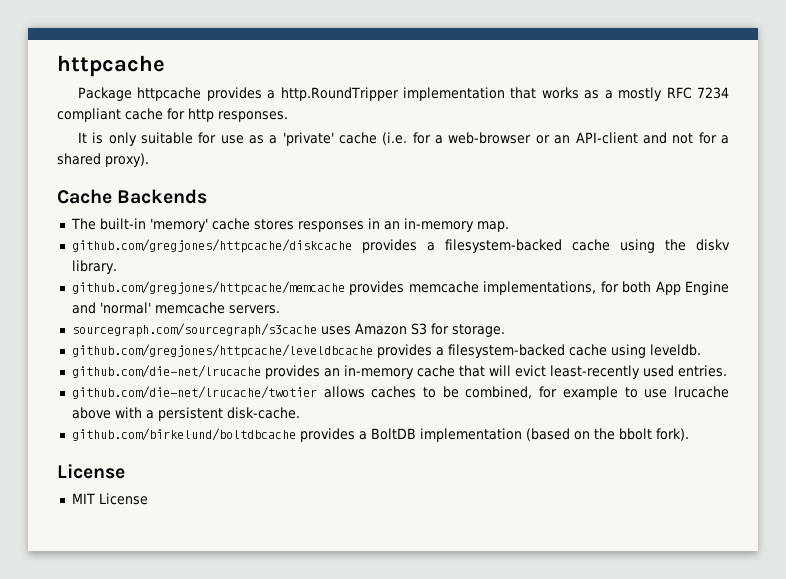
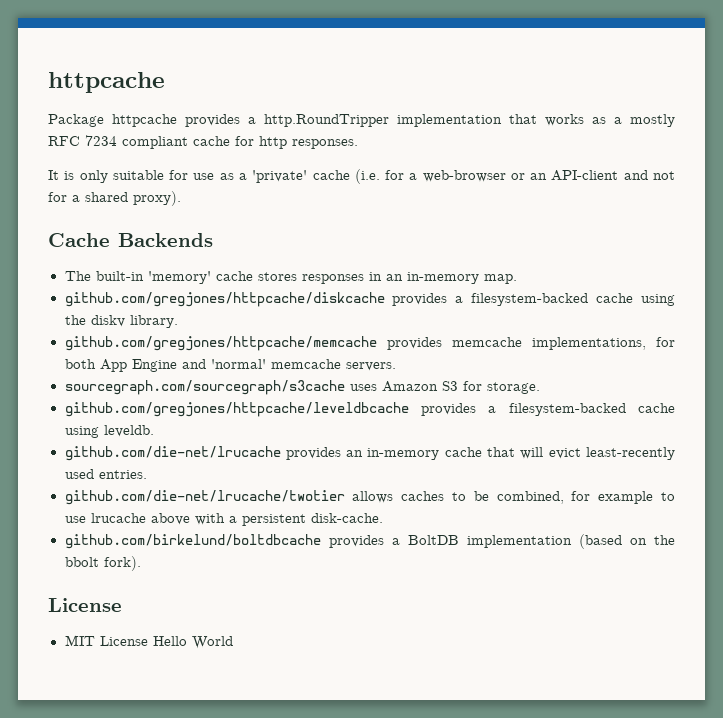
(148, 499) none -> [152,636,233,649] Hello World

